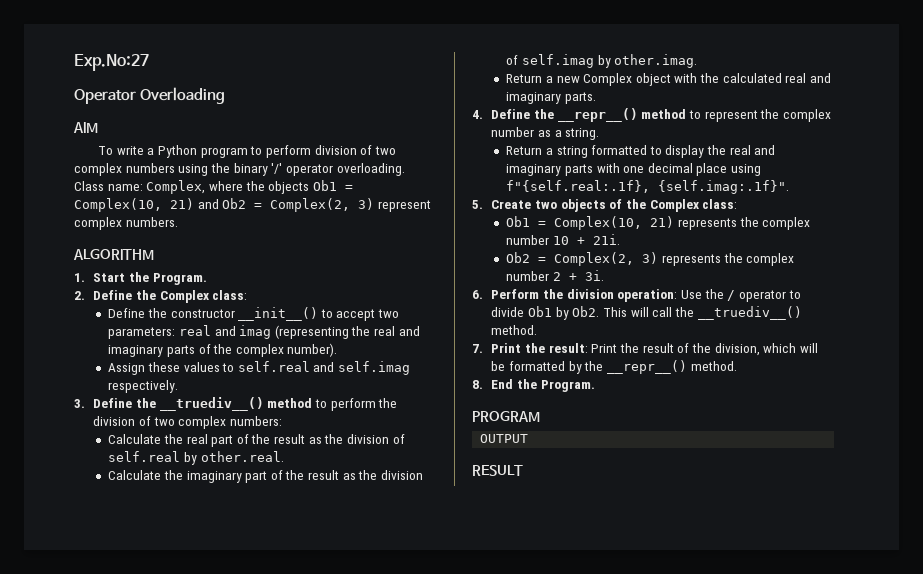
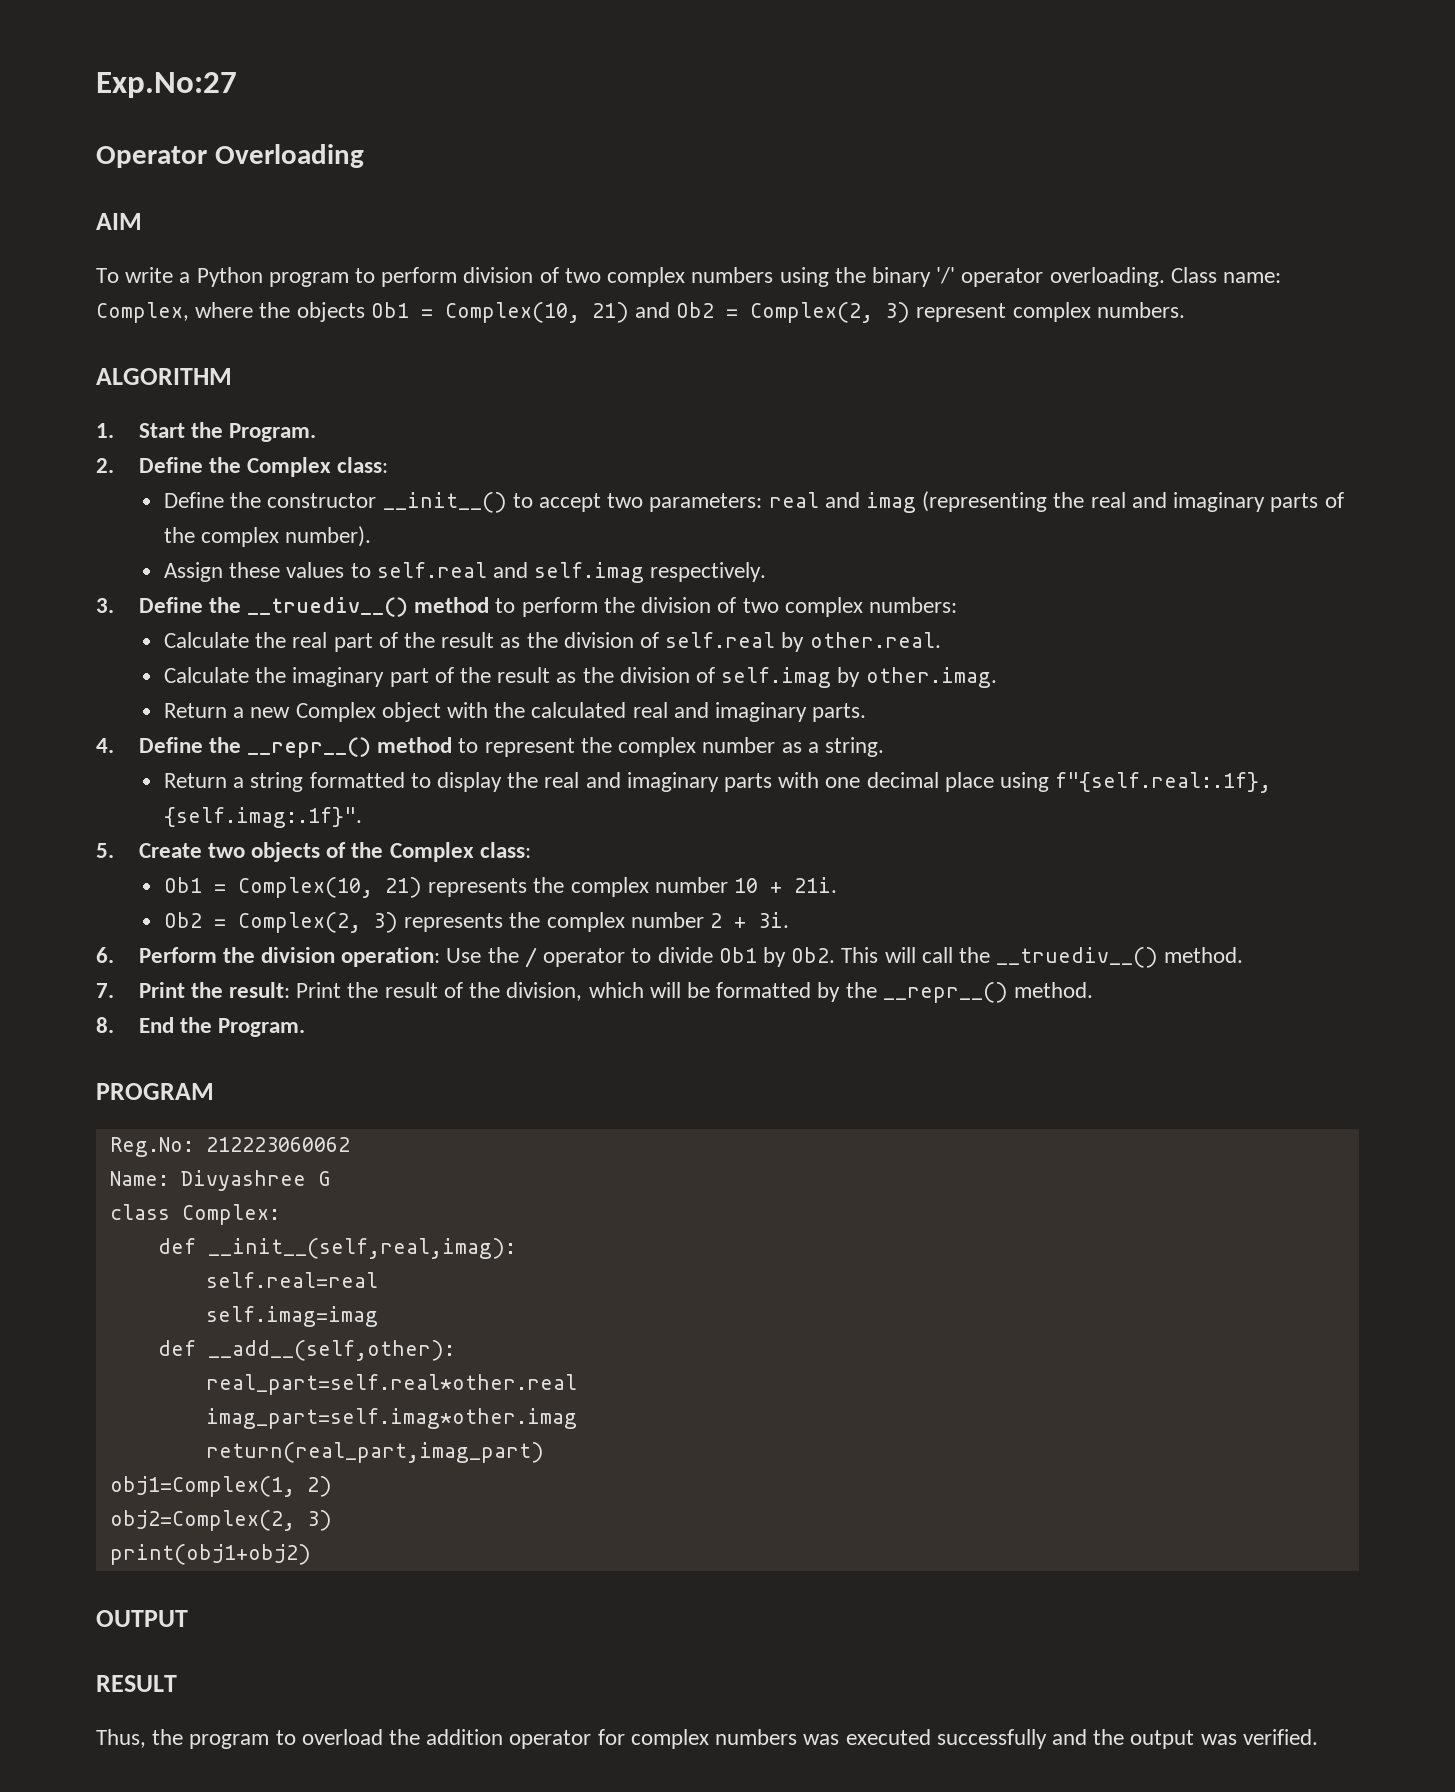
[480,434,529,443] [472,465,523,476] OUTPUT // RESULT -> [109,1137,350,1157] [109,1170,330,1191] [109,1204,280,1225] [157,1238,516,1259] [205,1272,378,1288] [205,1306,378,1327] [157,1340,455,1361] [205,1374,577,1395] [205,1408,577,1429] [205,1442,544,1463] [109,1476,332,1497] [109,1510,332,1531] [109,1544,311,1565] [96,1610,188,1627] [96,1675,177,1692] [96,1729,1318,1749] Reg.No: 212223060062 // Name: Divyashree G // class Complex: // def __init__(self,real,imag): // self.real=real // self.imag=imag // def __add__(self,other): // real_part=self.real*other.real // imag_part=self.imag*other.imag // return(real_part,imag_part) // obj1=Complex(1, 2) // obj2=Complex(2, 3) // print(obj1+obj2) // OUTPUT // RESULT // Thus, the program to overload the addition operator for complex numbers was executed successfully and the output was verified.

